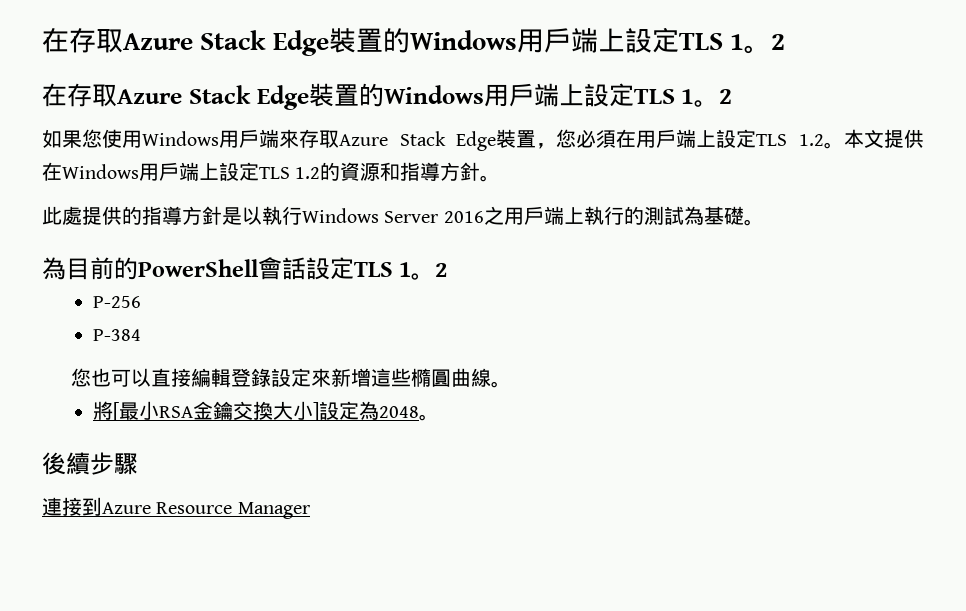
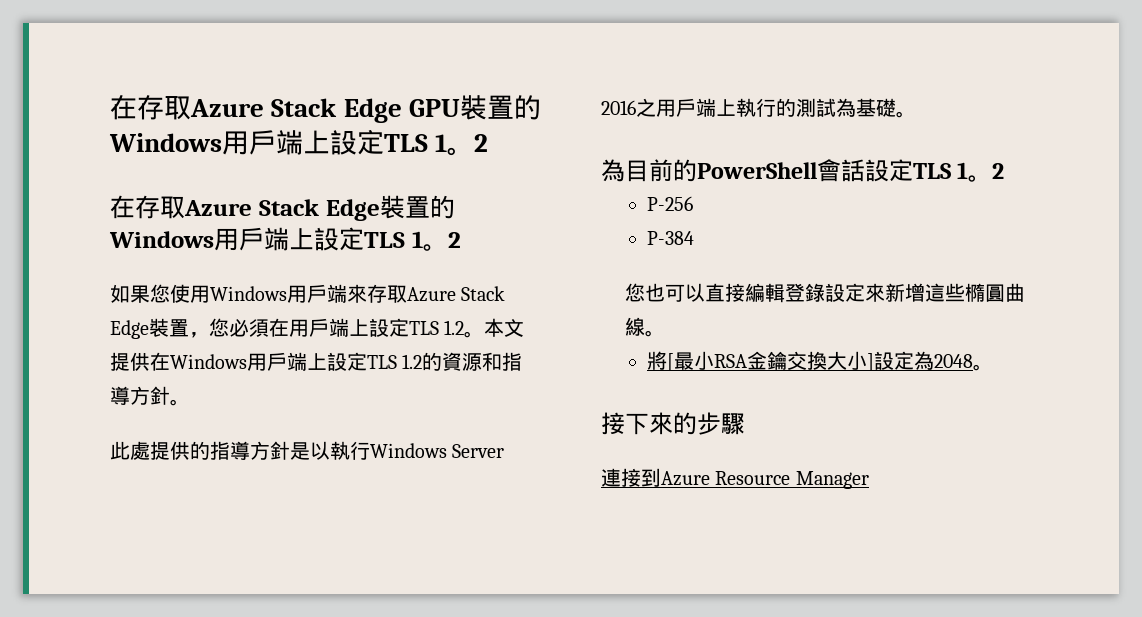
[42,28,329,56] 在存取Azure Stack Edge -> [110,95,460,123] 在存取Azure Stack Edge GPU
[42,452,90,475] 後續 -> [601,412,697,435] 接下來的

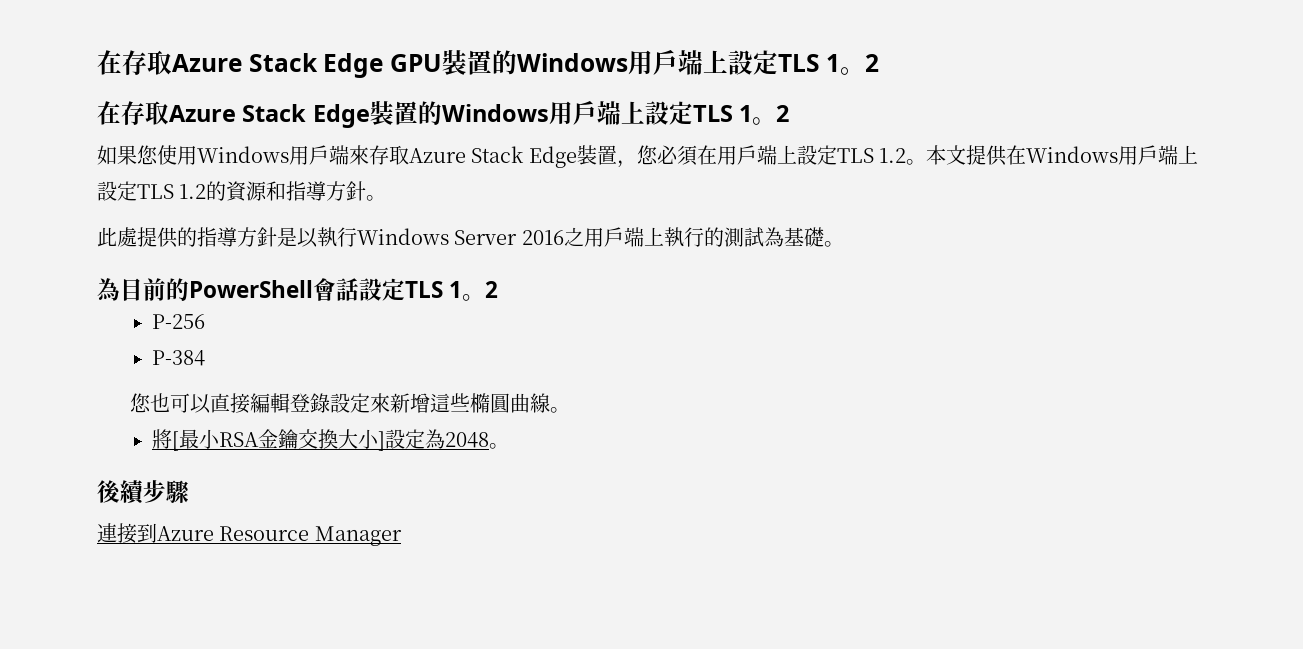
[601,412,697,435] 接下來的 -> [97,480,145,504] 後續

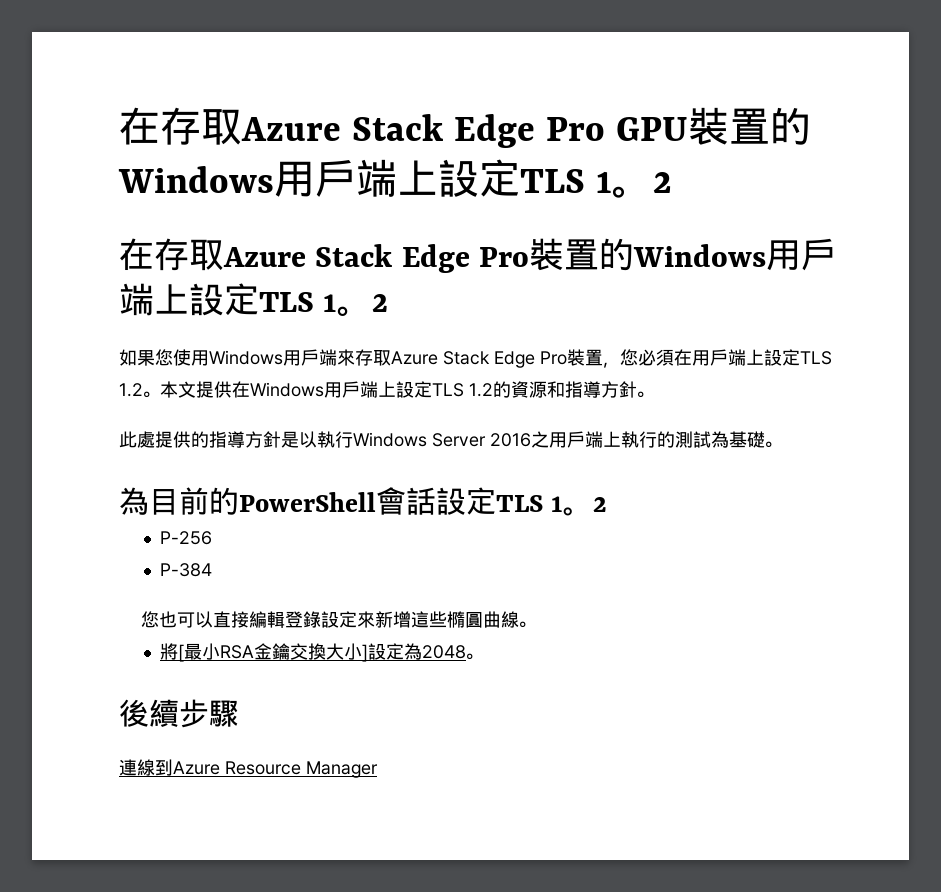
[97,50,384,78] 在存取Azure Stack Edge -> [119,107,605,148] 在存取Azure Stack Edge Pro
(370, 116) none -> [479,247,530,267] Pro
(577, 157) none -> [540,351,567,365] Pro
[117,523,137,544] 接 -> [137,759,155,776] 線

